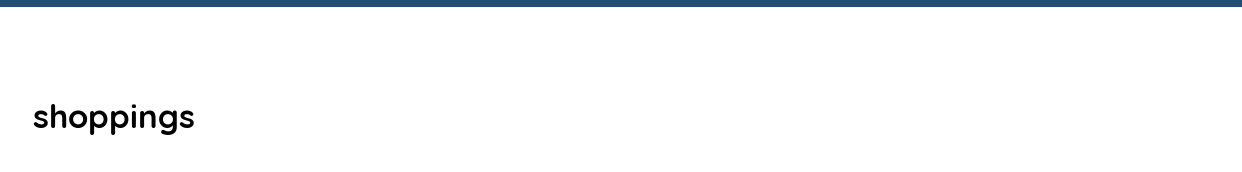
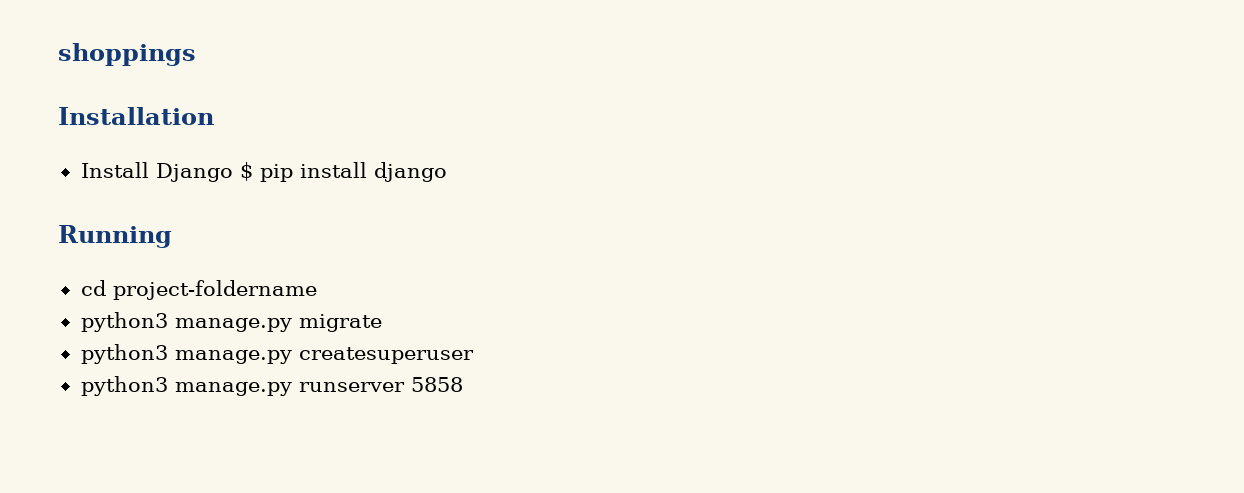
(195, 119) none -> [58,107,214,125] [80,162,447,182] [58,225,172,248] [80,280,317,300] [80,312,382,332] [80,344,474,364] [80,376,463,396] // Installation // Install Django $ pip install django // Running // cd project-foldername // python3 manage.py migrate // python3 manage.py createsuperuser // python3 manage.py runserver 5858

